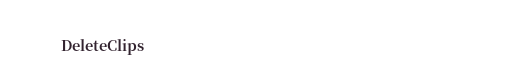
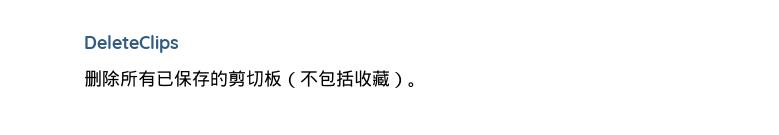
(144, 47) none -> [84,70,426,88] // 删除所有已保存的剪切板（不包括收藏）。

